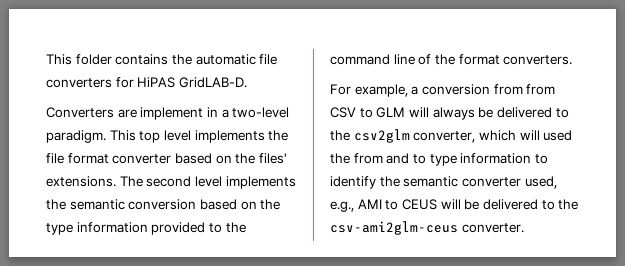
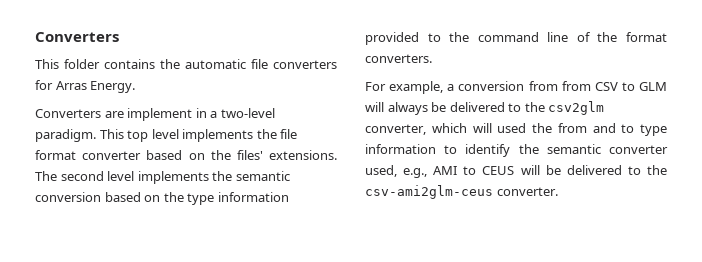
(46, 59) none -> [35,32,119,42] Converters //
[137,77,247,88] HiPAS GridLAB-D. -> [55,81,136,93] Arras Energy.

